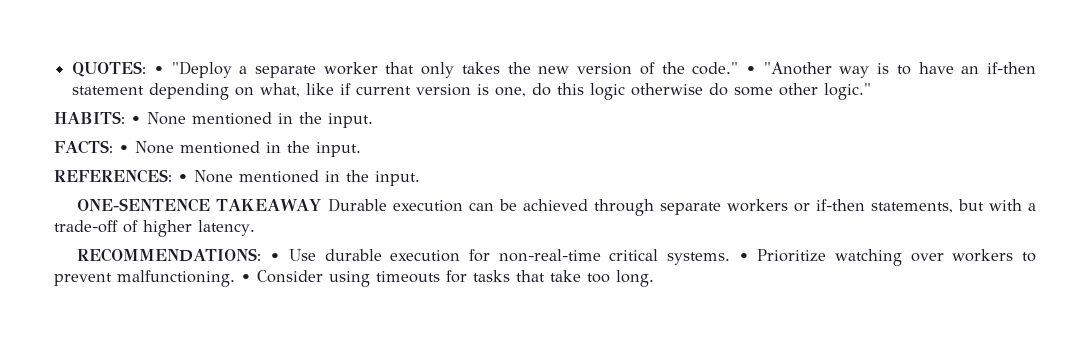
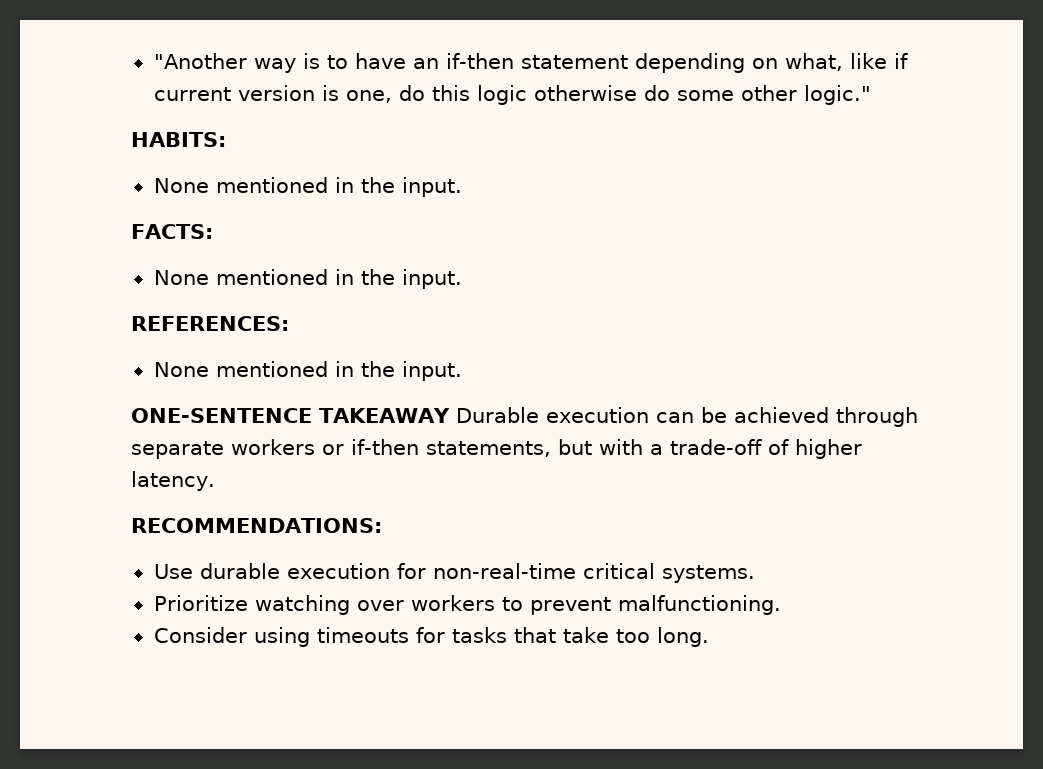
[72,61,756,78] QUOTES: • "Deploy a separate worker that only takes the new version of the code." • -> (153, 61) none
[131,116,141,124] • -> (226, 139) //
[118,145,129,153] • -> (213, 231) //
[178,174,188,182] • -> (289, 323) //
[270,253,281,261] • -> (382, 525) //
[738,253,749,261] • -> (755, 574) //
[241,274,251,282] • -> (781, 605) //

